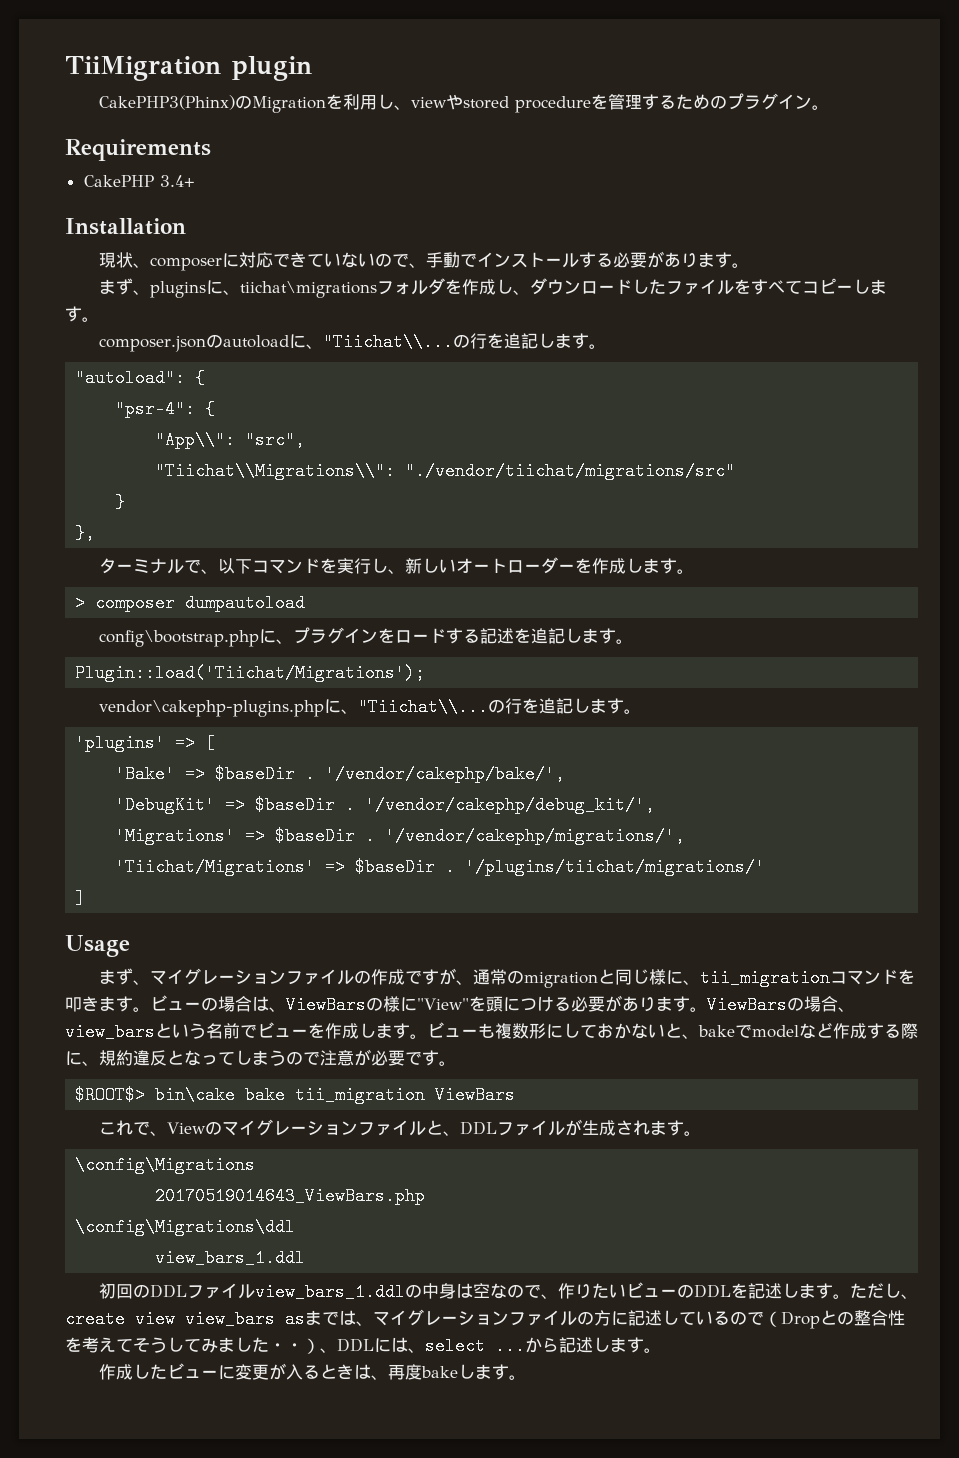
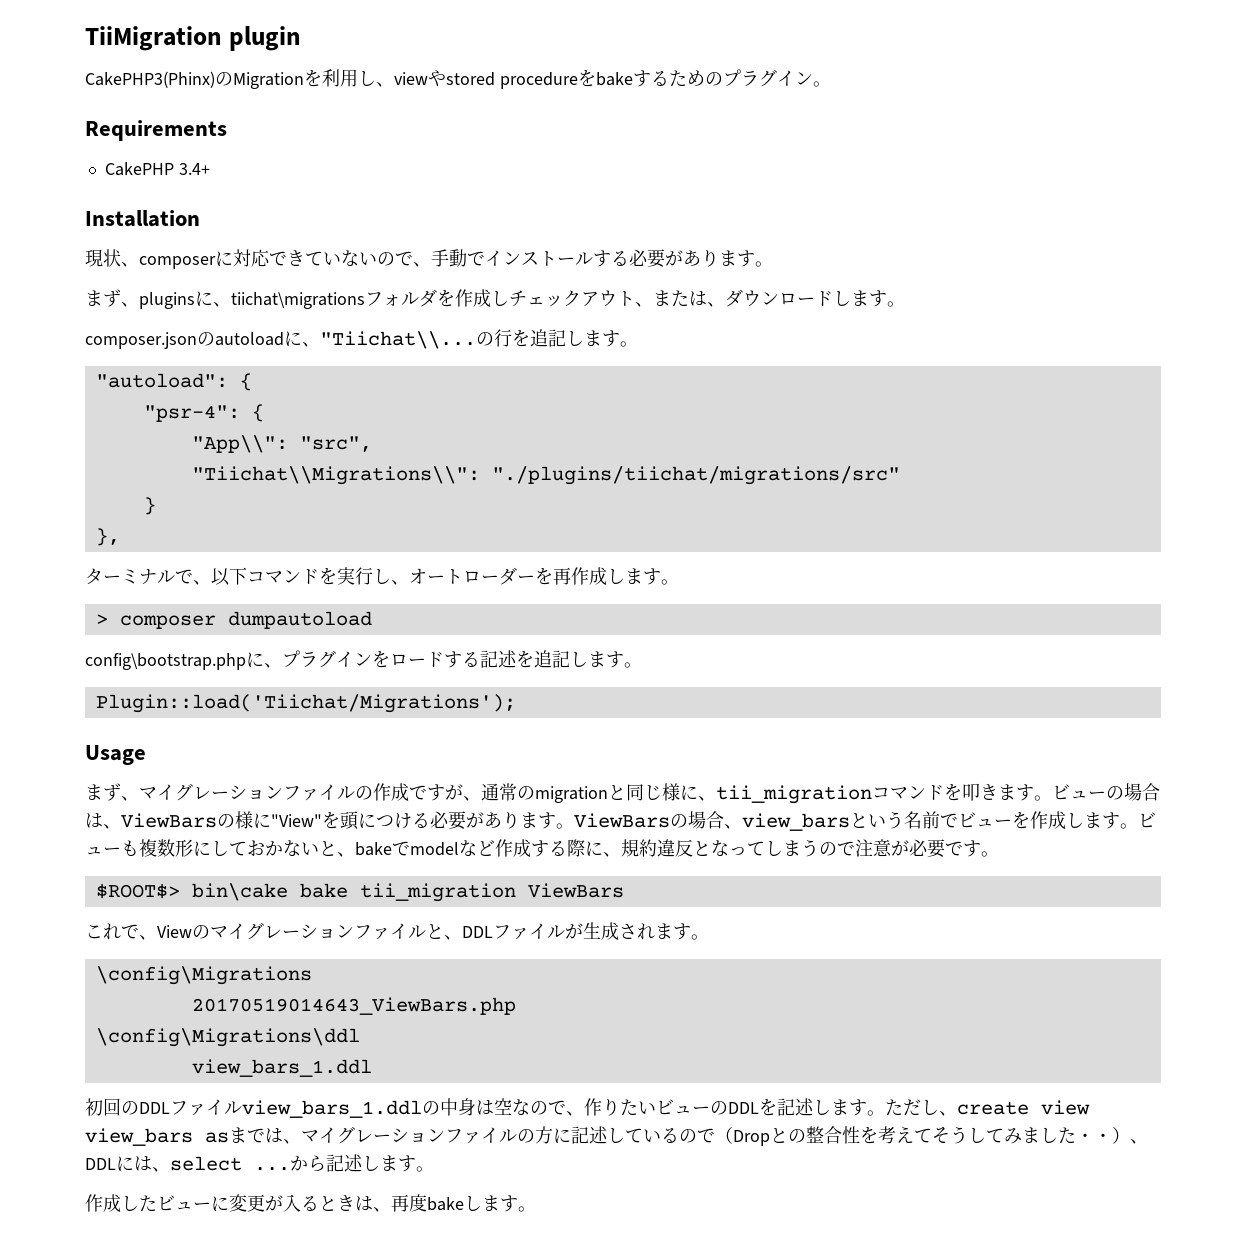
[607,94,642,110] 管理 -> [595,72,633,86] bake
[512,278,853,295] 、ダウンロードしたファイルをすべてコピー -> [509,289,833,307] チェックアウト、または、ダウンロード
[405,462,736,480] "./vendor/tiichat/migrations/src" -> [491,466,900,485] "./plugins/tiichat/migrations/src"
[404,558,456,574] 新しい -> (409, 582) none
(592, 565) none -> [553,567,571,585] 再
[98,698,641,717] [75,734,216,752] [115,765,566,783] [115,796,656,814] [115,827,686,845] [115,858,766,876] [75,889,86,907] // vendor\cakephp-plugins.phpに、"Tiichat\\...の行を追記します。 // 'plugins' => [ // 'Bake' => $baseDir . '/vendor/cakephp/bake/', // 'DebugKit' => $baseDir . '/vendor/cakephp/debug_kit/', // 'Migrations' => $baseDir . '/vendor/cakephp/migrations/', // 'Tiichat/Migrations' => $baseDir . '/plugins/tiichat/migrations/' // ] -> (516, 703) none

